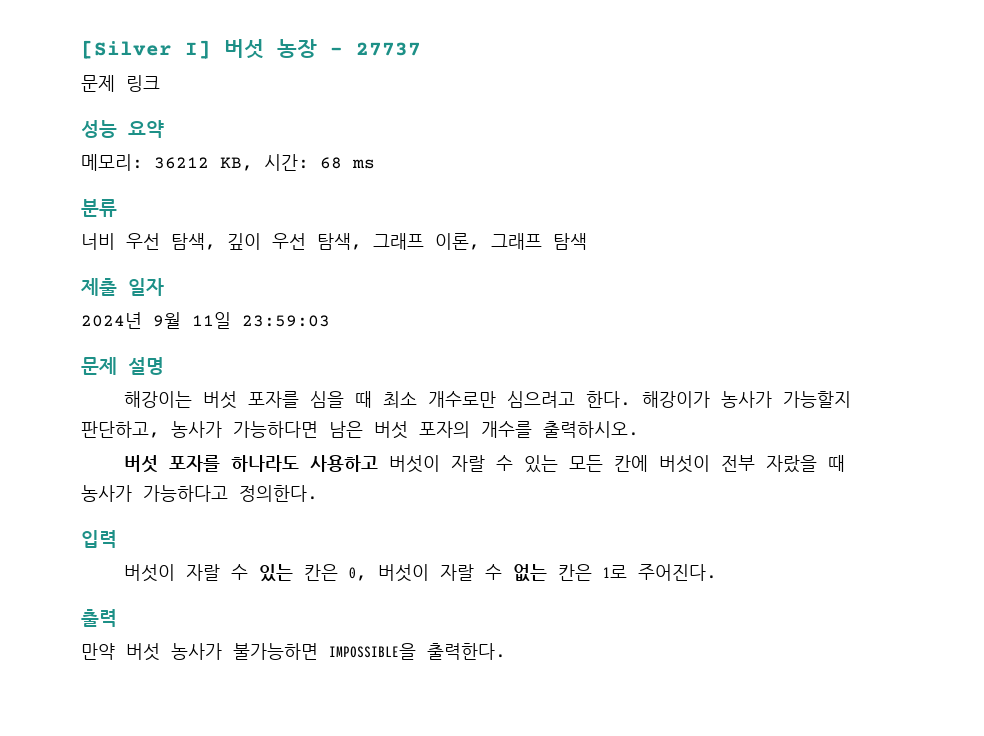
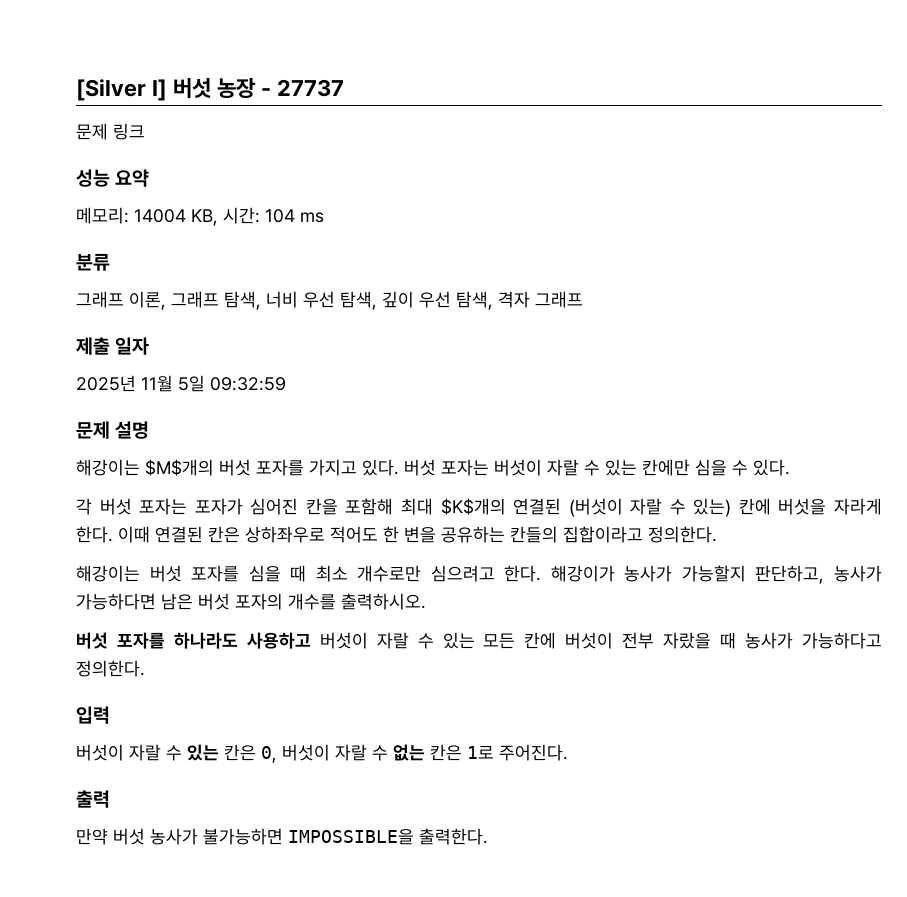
[154,157,209,169] 36212 -> [134,209,186,223] 14004
[320,157,342,169] 68 -> [265,209,295,223] 104
(117, 208) none -> [76,291,261,310] 그래프 이론, 그래프 탐색,
[373,233,587,250] 그래프 이론, 그래프 탐색 -> [498,291,583,308] 격자 그래프
[81,312,330,329] [81,357,164,375] 2024년 9월 11일 23:59:03 // 문제 설명 -> [76,375,286,392] [76,421,150,439] [76,459,790,476] [76,498,882,517] [76,526,717,543] 2025년 11월 5일 09:32:59 // 문제 설명 // 해강이는 $M$개의 버섯 포자를 가지고 있다. 버섯 포자는 버섯이 자랄 수 있는 칸에만 심을 수 있다. // 각 버섯 포자는 포자가 심어진 칸을 포함해 최대 $K$개의 연결된 (버섯이 자랄 수 있는) 칸에 버섯을 자라게 한다. 이때 연결된 칸은 상하좌우로 적어도 한 변을 공유하는 칸들의 집합이라고 정의한다.

